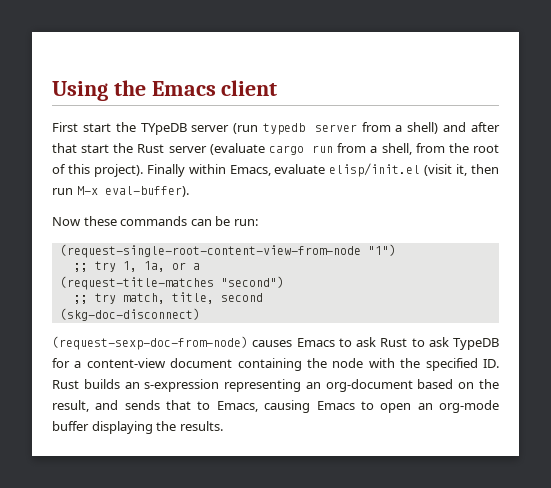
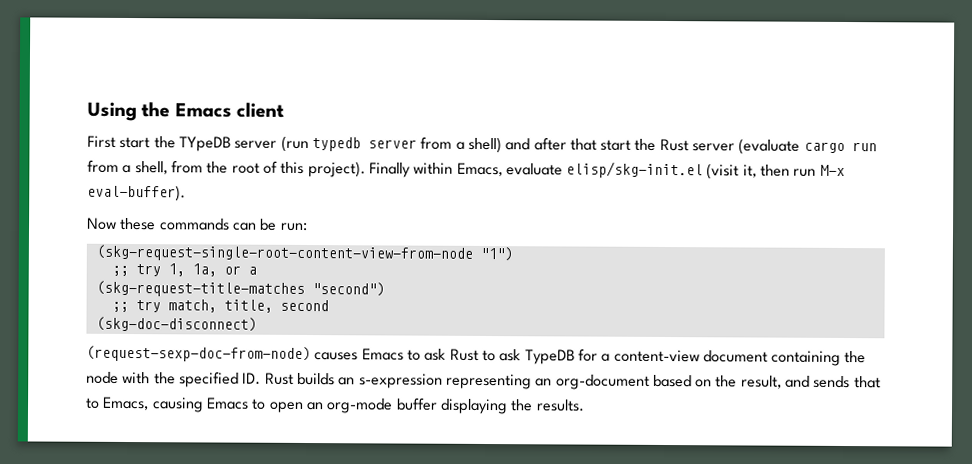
[329,163,421,177] elisp/init.el -> [566,161,704,179] elisp/skg-init.el
[59,244,361,258] (request-single-root-content-view-from-node -> [95,244,473,262] (skg-request-single-root-content-view-from-node
[59,276,214,290] (request-title-matches -> [95,280,305,297] (skg-request-title-matches

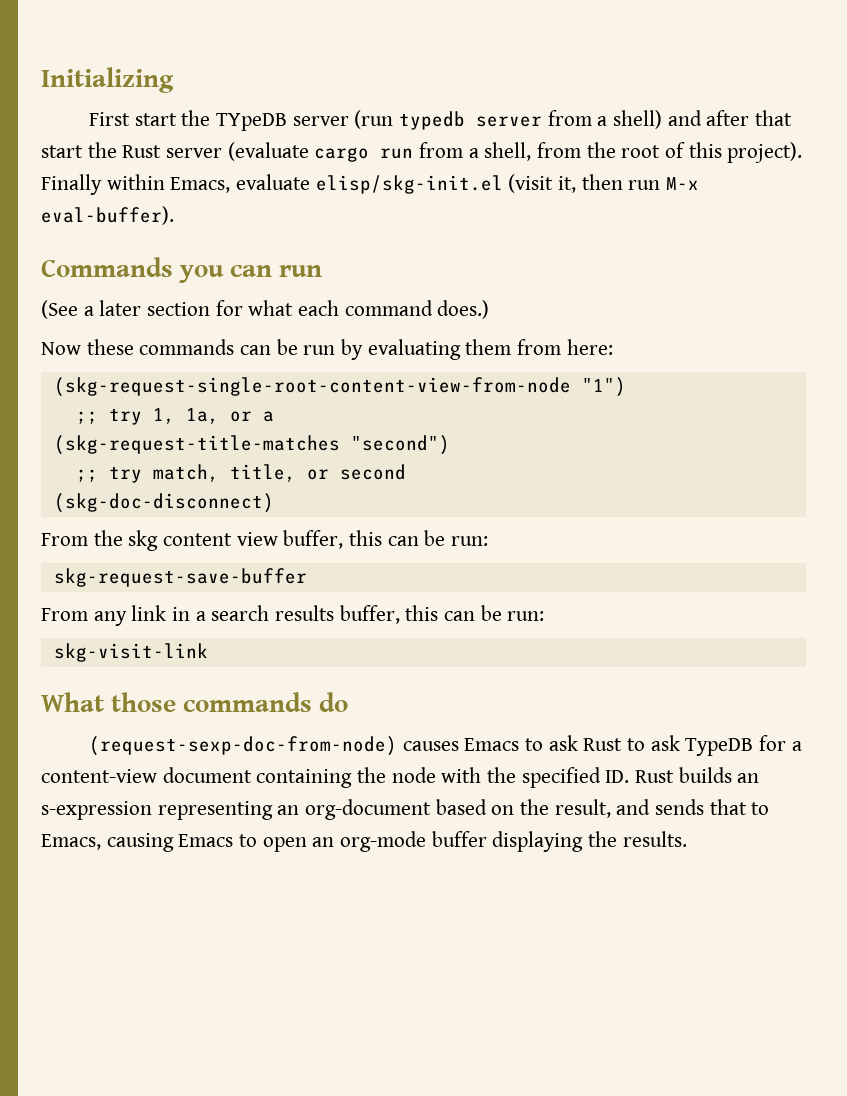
[87,101,285,122] Using the Emacs client -> [41,67,174,93] Initializing
(186, 193) none -> [41,257,323,283] [41,300,490,319] // Commands you can run // (See a later section for what each command does.)
[280,222,308,232] run: -> [303,339,613,360] run by evaluating them from here:
(273, 306) none -> [306,469,329,480] or
(257, 324) none -> [41,530,489,551] [53,568,307,587] [41,605,545,626] [53,643,208,662] [41,692,349,712] // From the skg content view buffer, this can be run: // skg-request-save-buffer // From any link in a search results buffer, this can be run: // skg-visit-link // What those commands do

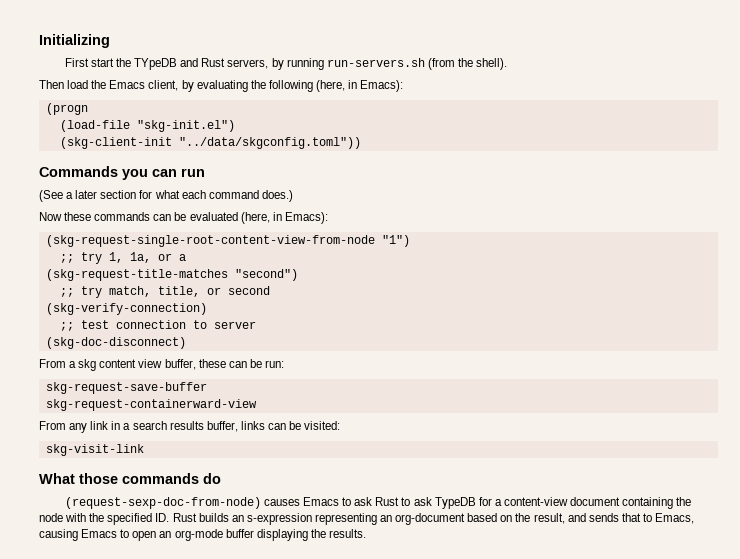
[292,110,793,130] [41,142,803,163] [41,174,700,195] [41,206,174,225] server (run typedb server from a shell) and after that start the Rust server (evaluate cargo run from a shell, from the root of this project). Finally within Emacs, evaluate elisp/skg-init.el (visit it, then run M-x eval-buffer). -> [180,58,508,70] [39,80,404,92] [45,103,88,115] [59,120,235,132] [59,137,361,149] and Rust servers, by running run-servers.sh (from the shell). // Then load the Emacs client, by evaluating the following (here, in Emacs): // (progn // (load-file "skg-init.el") // (skg-client-init "../data/skgconfig.toml"))
[303,339,613,360] run by evaluating them from here: -> [189,212,328,224] evaluated (here, in Emacs):
(406, 472) none -> [45,303,207,315] [59,320,256,331] // (skg-verify-connection) // ;; test connection to server
[93,530,123,546] the -> [69,361,77,368] a
[349,530,383,546] this -> [198,359,226,368] these
(307, 577) none -> [45,399,257,411] // skg-request-containerward-view
[405,605,545,621] this can be run: -> [240,421,341,430] links can be visited:

